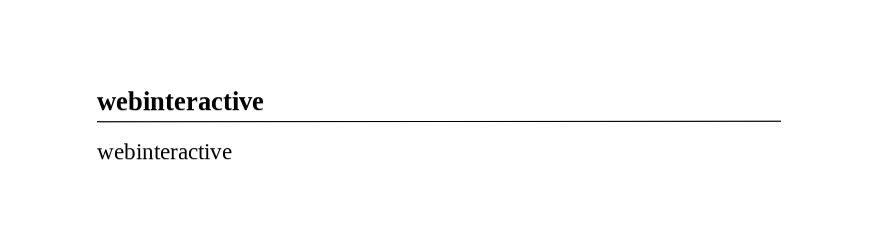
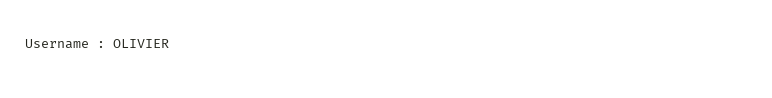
[96,91,264,111] [97,143,233,160] webinteractive // webinteractive -> [25,39,169,49] Username : OLIVIER

